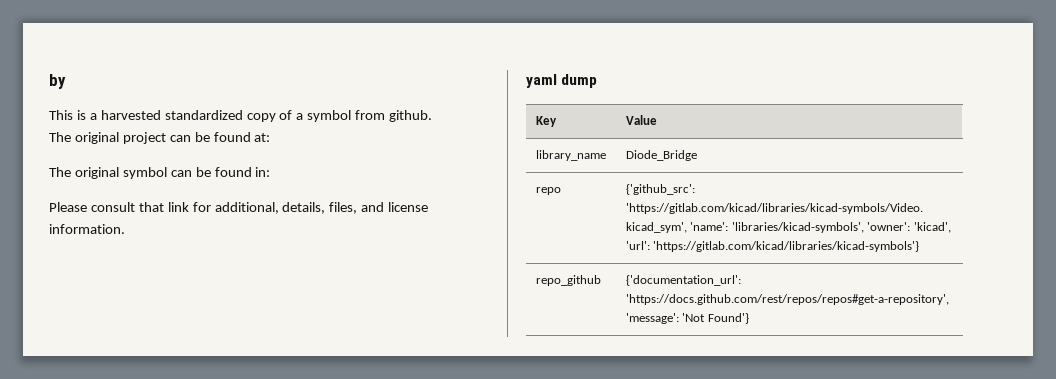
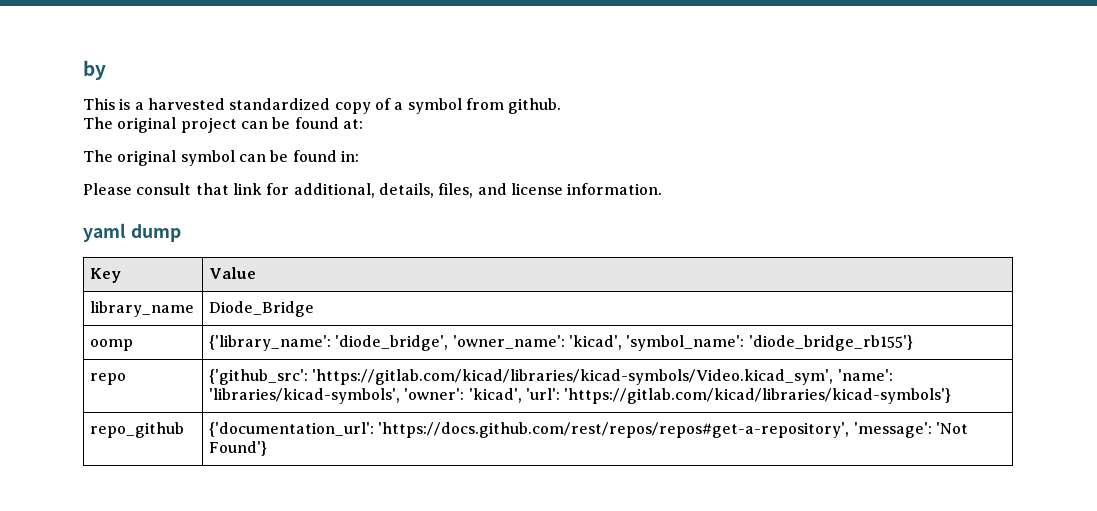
(697, 155) none -> [90,339,134,351] [209,335,913,351] // oomp | {'library_name': 'diode_bridge', 'owner_name': 'kicad', 'symbol_name': 'diode_bridge_rb155'}

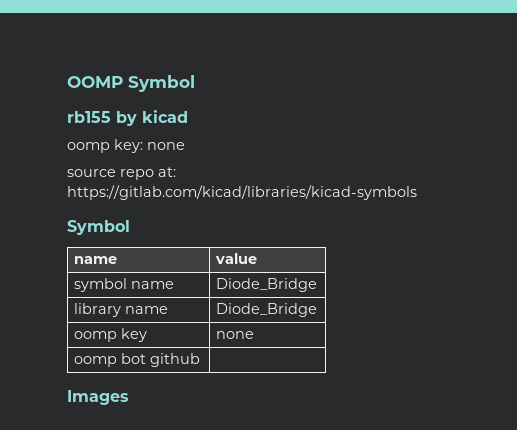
[83,60,106,80] [83,98,562,114] [83,117,363,133] [83,150,359,166] [83,183,663,198] [83,223,181,242] [90,268,122,283] [209,267,257,279] [90,301,195,317] [209,301,315,317] [90,339,134,351] [209,335,913,351] [90,373,127,385] [209,369,893,385] [209,388,952,404] [90,422,185,438] [209,422,968,438] [209,441,268,456] by // This is a harvested standardized copy of a symbol from github. // The original project can be found at: // The original symbol can be found in: // Please consult that link for additional, details, files, and license information. // yaml dump // Key | Value // library_name | Diode_Bridge // oomp | {'library_name': 'diode_bridge', 'owner_name': 'kicad', 'symbol_name': 'diode_bridge_rb155'} // repo | {'github_src': 'https://gitlab.com/kicad/libraries/kicad-symbols/Video.kicad_sym', 'name': 'libraries/kicad-symbols', 'owner': 'kicad', 'url': 'https://gitlab.com/kicad/libraries/kicad-symbols'} // repo_github | {'documentation_url': 'https://docs.github.com/rest/repos/repos#get-a-repository', 'message': 'Not Found'} -> [67,75,195,92] [67,110,188,126] [67,139,185,153] [67,167,176,180] [67,185,417,200] [67,220,130,235] [73,256,117,264] [214,253,257,264] [73,278,174,292] [215,278,317,292] [73,303,168,317] [215,303,317,317] [73,328,147,342] [215,331,254,339] [73,353,200,367] [67,390,129,405] OOMP Symbol // rb155 by kicad // oomp key: none // source repo at: https://gitlab.com/kicad/libraries/kicad-symbols // Symbol // name | value // symbol name | Diode_Bridge // library name | Diode_Bridge // oomp key | none // oomp bot github | // Images

